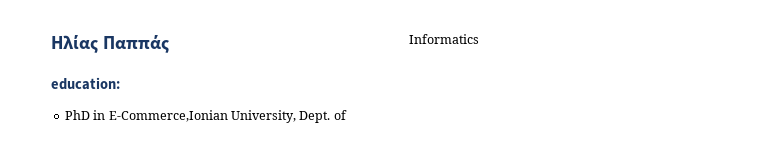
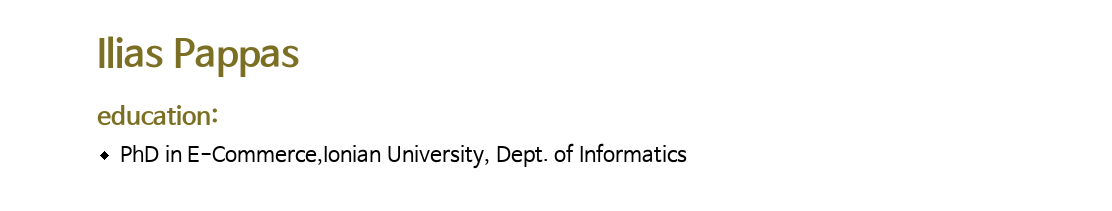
[51,35,169,53] Ηλίας Παππάς -> [97,36,300,77] Ilias Pappas

